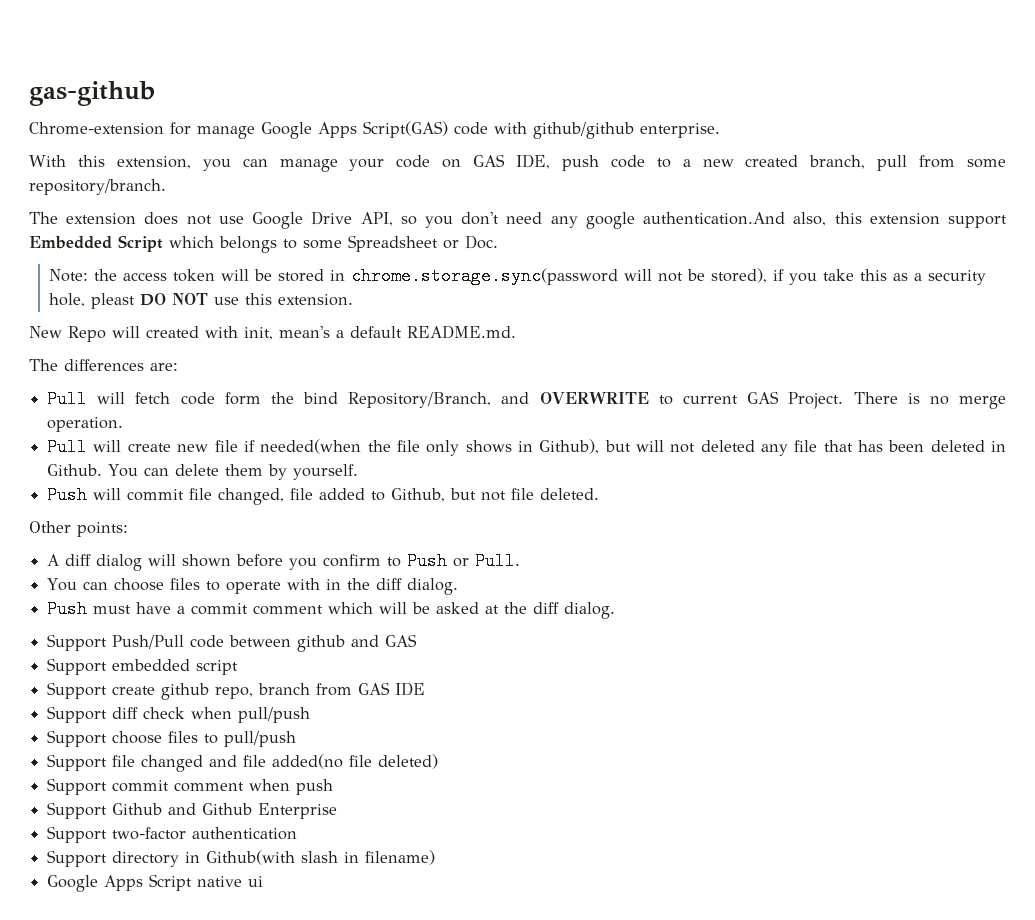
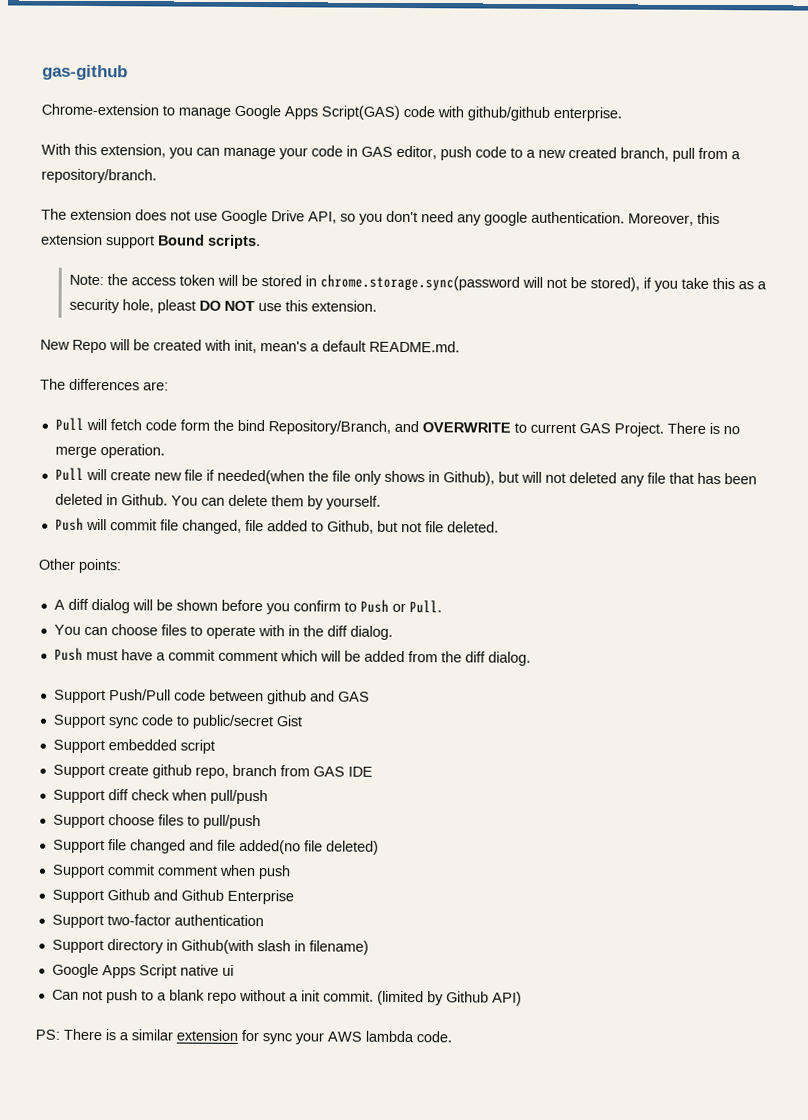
[170,122,191,135] for -> [162,105,175,116] to
[442,154,550,169] on GAS IDE, -> [346,145,437,160] in GAS editor,
[966,159,1006,168] some -> [731,151,741,160] a
[643,212,827,226] authentication.And also, -> [531,211,694,226] authentication. Moreover,
[29,235,498,253] Embedded Script which belongs to some Spreadsheet or Doc. -> [158,234,261,250] Bound scripts.
(140, 332) none -> [133,339,150,351] be
(177, 560) none -> [155,599,173,611] be
[436,602,500,614] asked at -> [363,650,438,663] added from
(418, 640) none -> [52,714,302,730] // Support sync code to public/secret Gist
(264, 881) none -> [51,989,522,1006] [35,1028,452,1045] // Can not push to a blank repo without a init commit. (limited by Github API) // PS: There is a similar extension for sync your AWS lambda code.

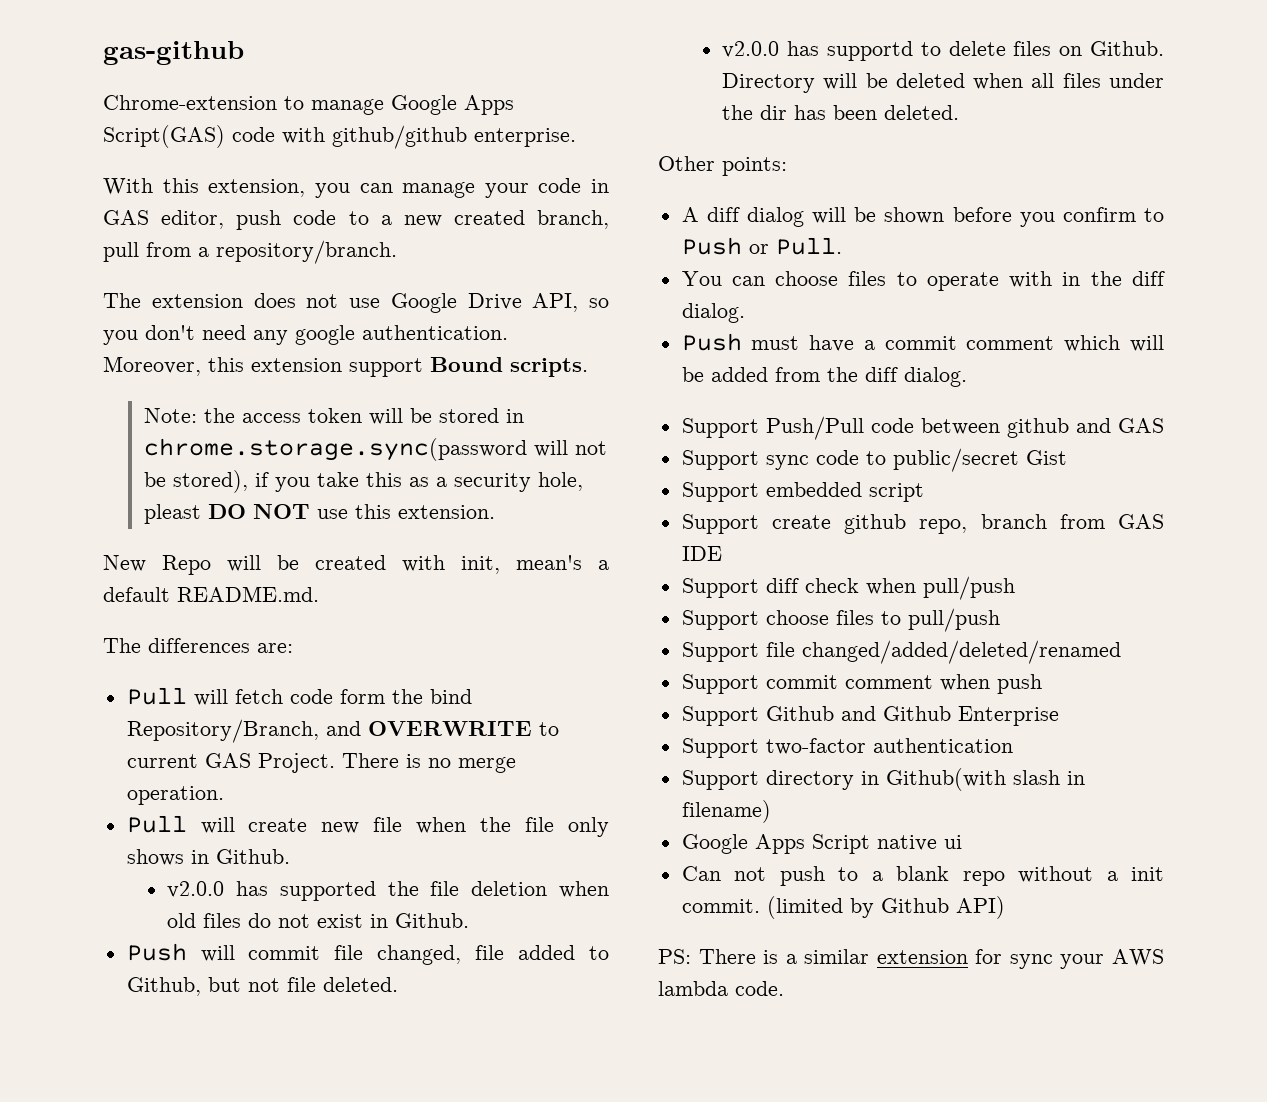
[205,469,305,485] if needed(when -> [416,817,467,834] when
[442,471,757,487] [54,493,381,510] Github), but will not deleted any file that has been deleted in Github. You can delete them by yourself. -> [215,849,290,864] [167,881,609,901] [167,913,470,928] Github. // v2.0.0 has supported the file deletion when old files do not exist in Github.
(499, 527) none -> [722,41,1164,61] [722,73,1164,93] [722,105,960,120] // v2.0.0 has supportd to delete files on Github. Directory will be deleted when all files under the dir has been deleted.
[129,839,379,855] changed and file added(no file deleted) -> [801,640,1121,664] changed/added/deleted/renamed

